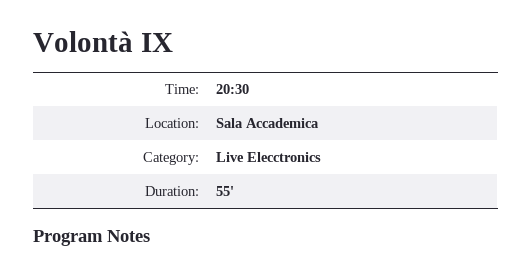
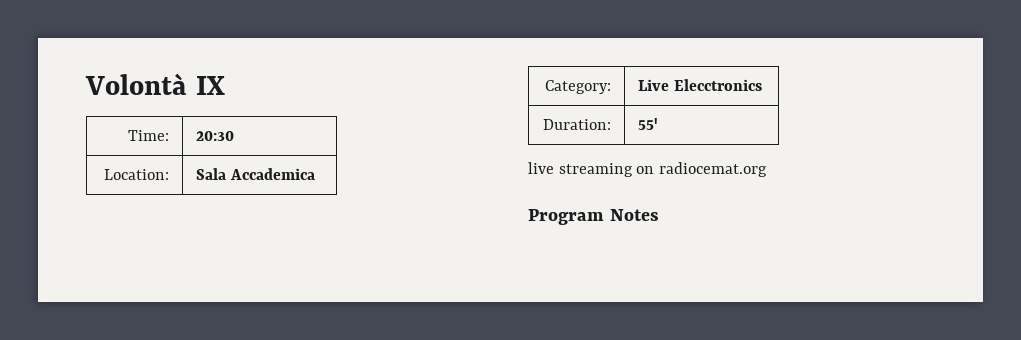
(235, 191) none -> [528,162,768,177] // live streaming on radiocemat.org

